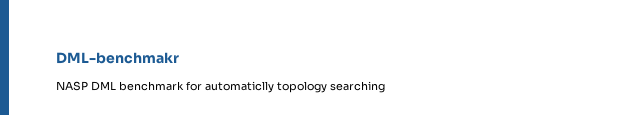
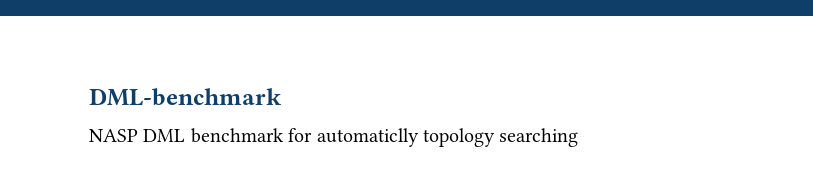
[56,52,179,64] DML-benchmakr -> [89,88,282,106] DML-benchmark

